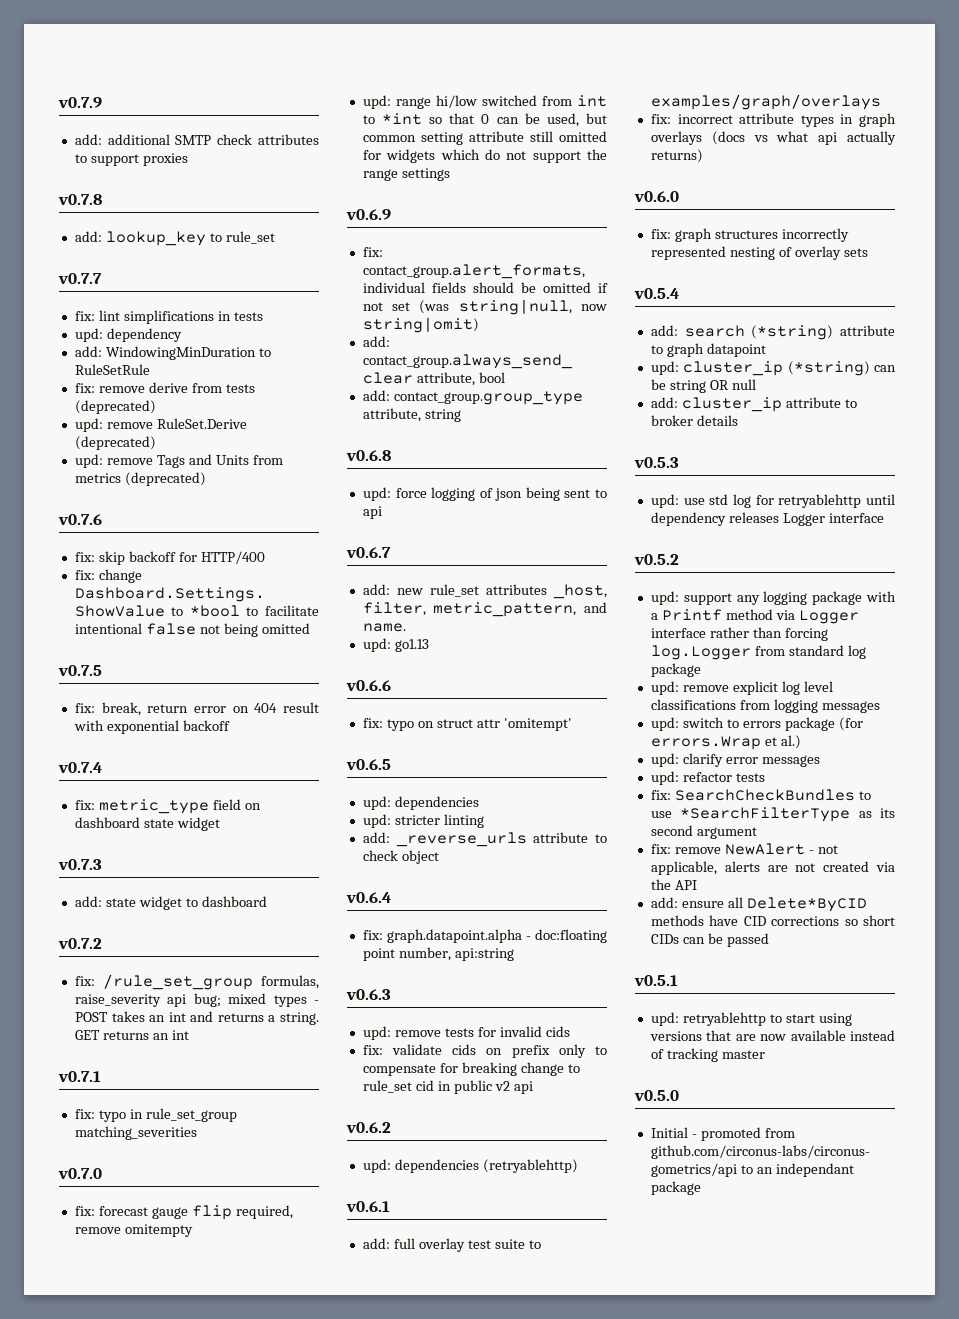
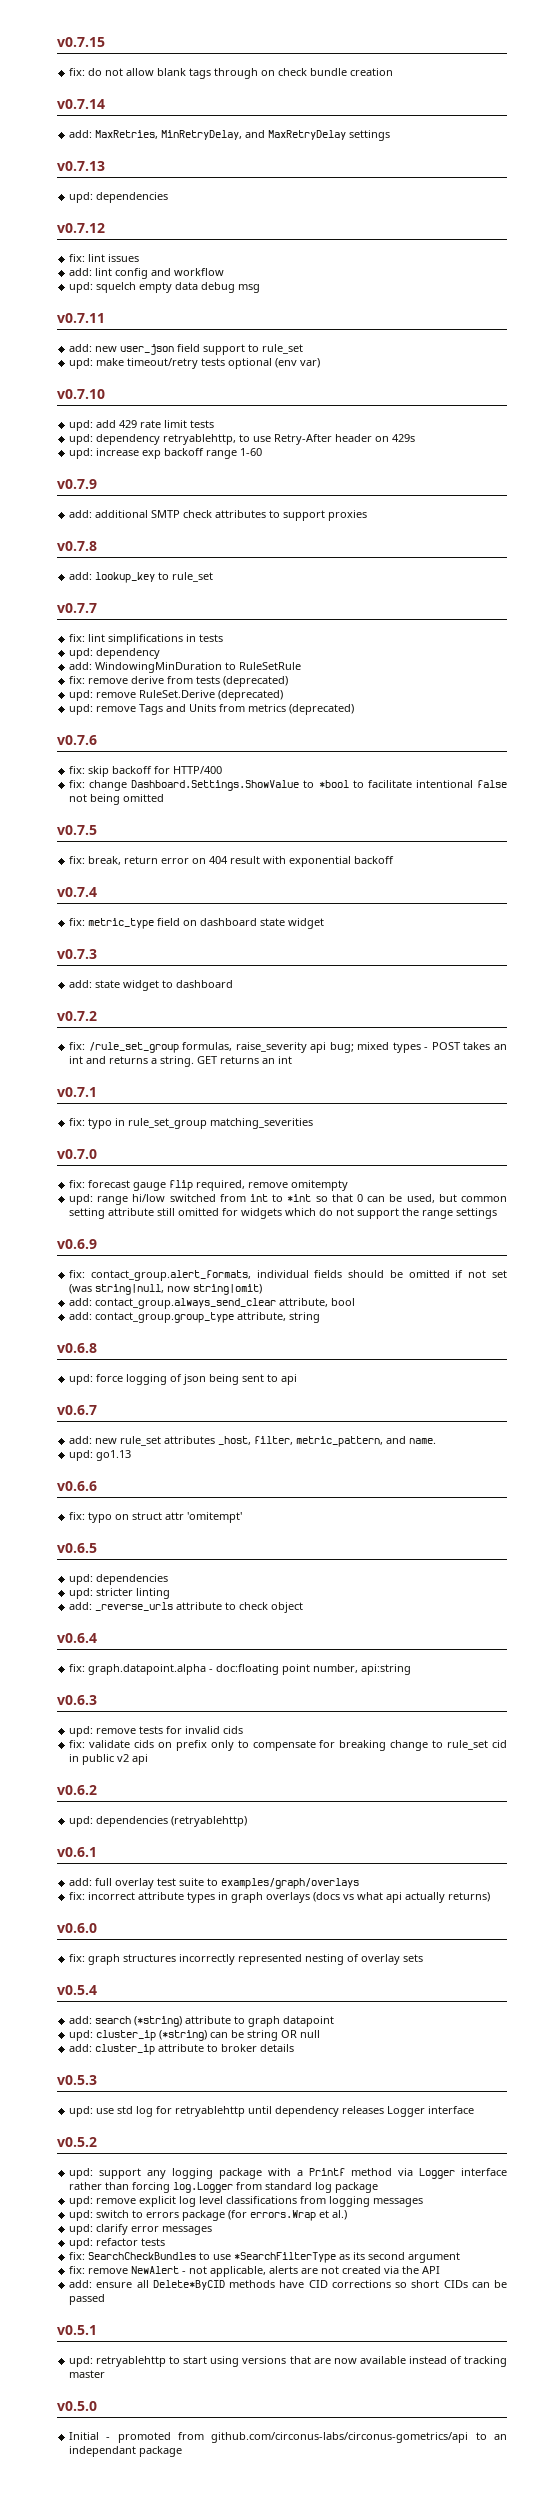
(58, 102) none -> [57,37,105,47] [69,68,394,79] [57,99,105,109] [69,130,391,141] [57,161,105,171] [69,192,169,203] [57,223,105,233] [69,254,140,262] [69,268,225,279] [69,282,261,293] [57,313,105,323] [69,344,304,355] [69,358,321,369] [57,389,105,399] [69,420,215,431] [69,434,416,445] [69,448,263,459] v0.7.15 // fix: do not allow blank tags through on check bundle creation // v0.7.14 // add: MaxRetries, MinRetryDelay, and MaxRetryDelay settings // v0.7.13 // upd: dependencies // v0.7.12 // fix: lint issues // add: lint config and workflow // upd: squelch empty data debug msg // v0.7.11 // add: new user_json field support to rule_set // upd: make timeout/retry tests optional (env var) // v0.7.10 // upd: add 429 rate limit tests // upd: dependency retryablehttp, to use Retry-After header on 429s // upd: increase exp backoff range 1-60 //

